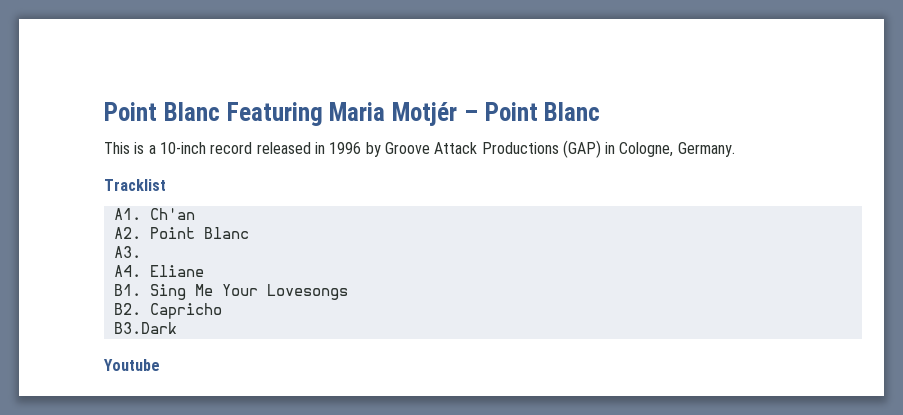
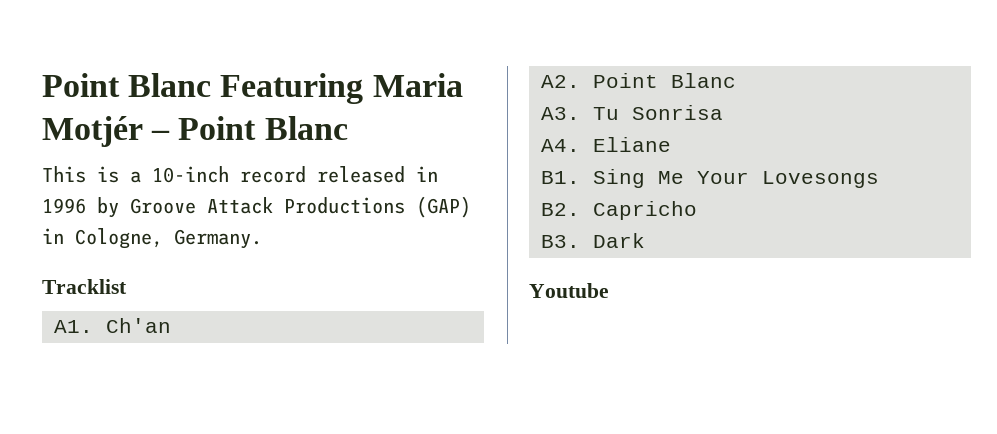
(141, 252) none -> [593,105,723,120] Tu Sonrisa
[113,322,177,334] B3.Dark -> [541,233,645,248] B3. Dark

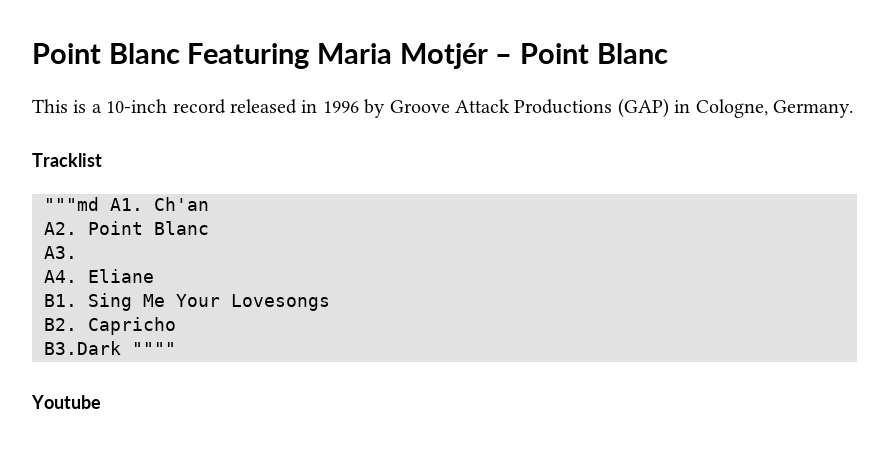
(127, 286) none -> [44,197,99,211] """md
[593,105,723,120] Tu Sonrisa -> (77, 252) none
[541,233,645,248] B3. Dark -> [44,341,176,355] B3.Dark """"

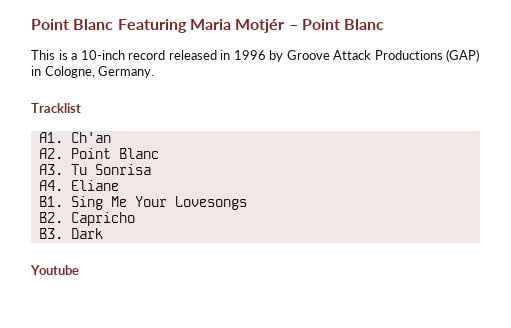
[44,197,99,211] """md -> (81, 108) none
(77, 252) none -> [70,164,151,175] Tu Sonrisa
[44,341,176,355] B3.Dark """" -> [38,228,103,239] B3. Dark

